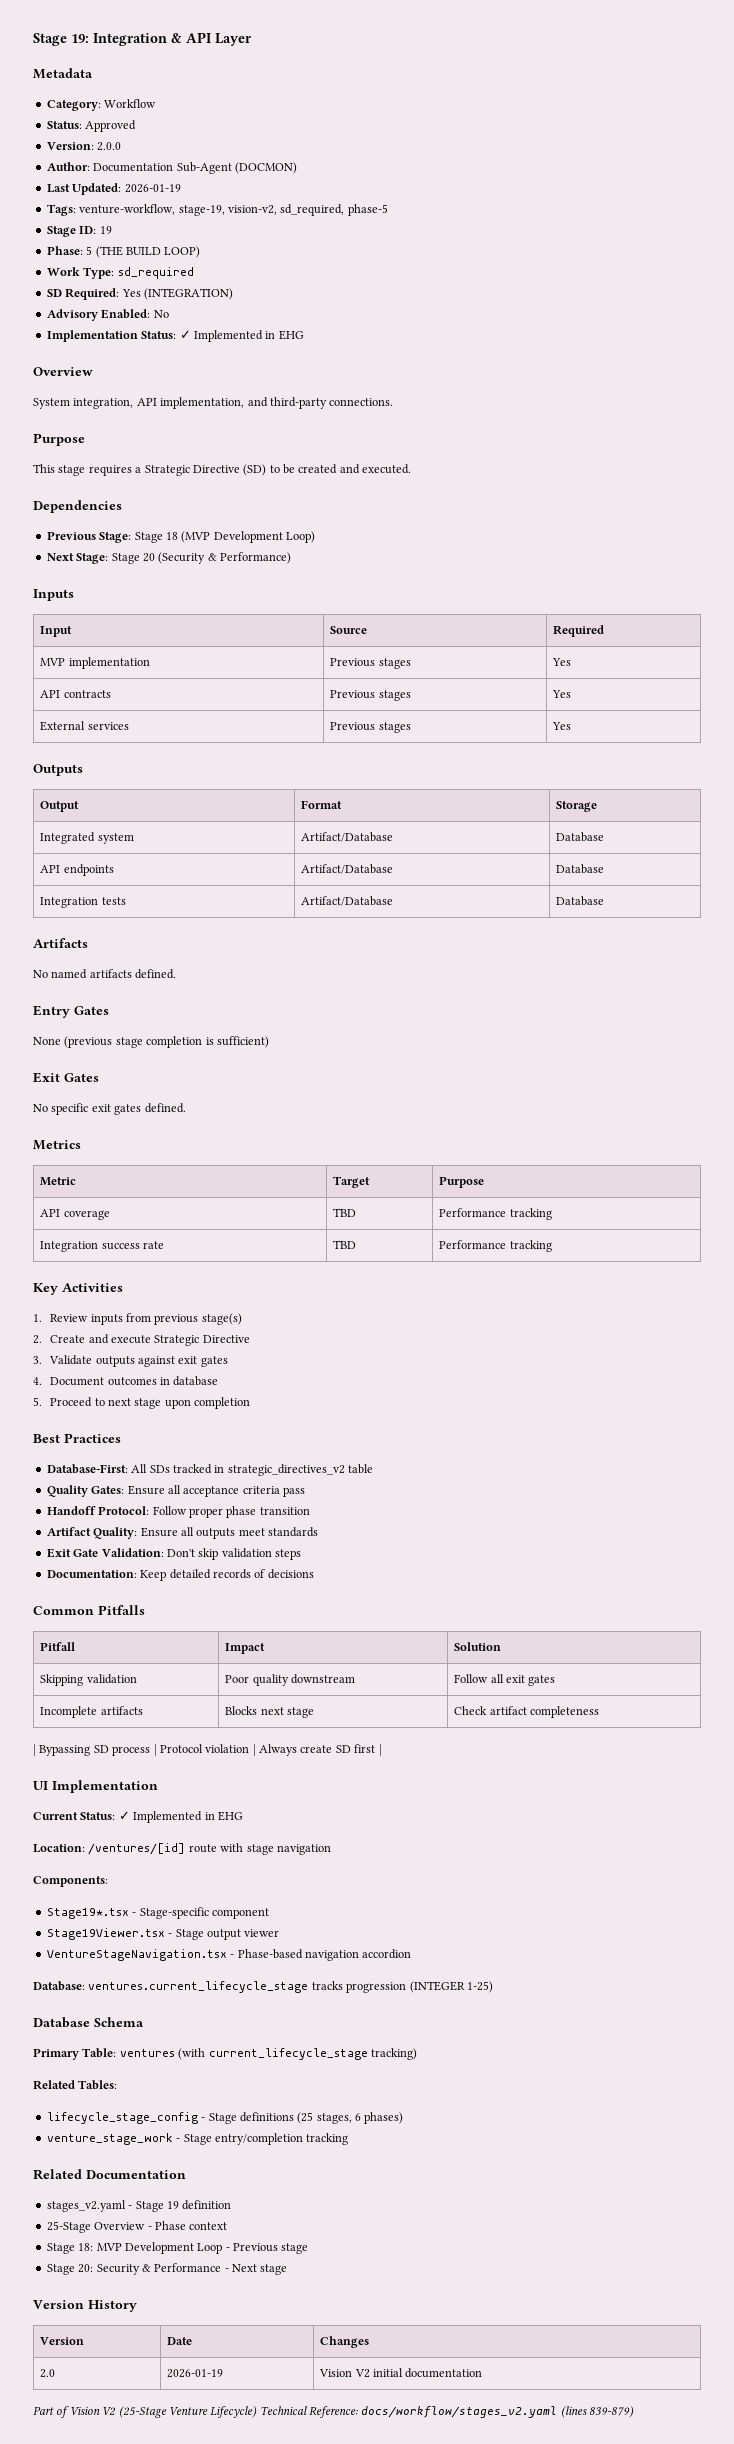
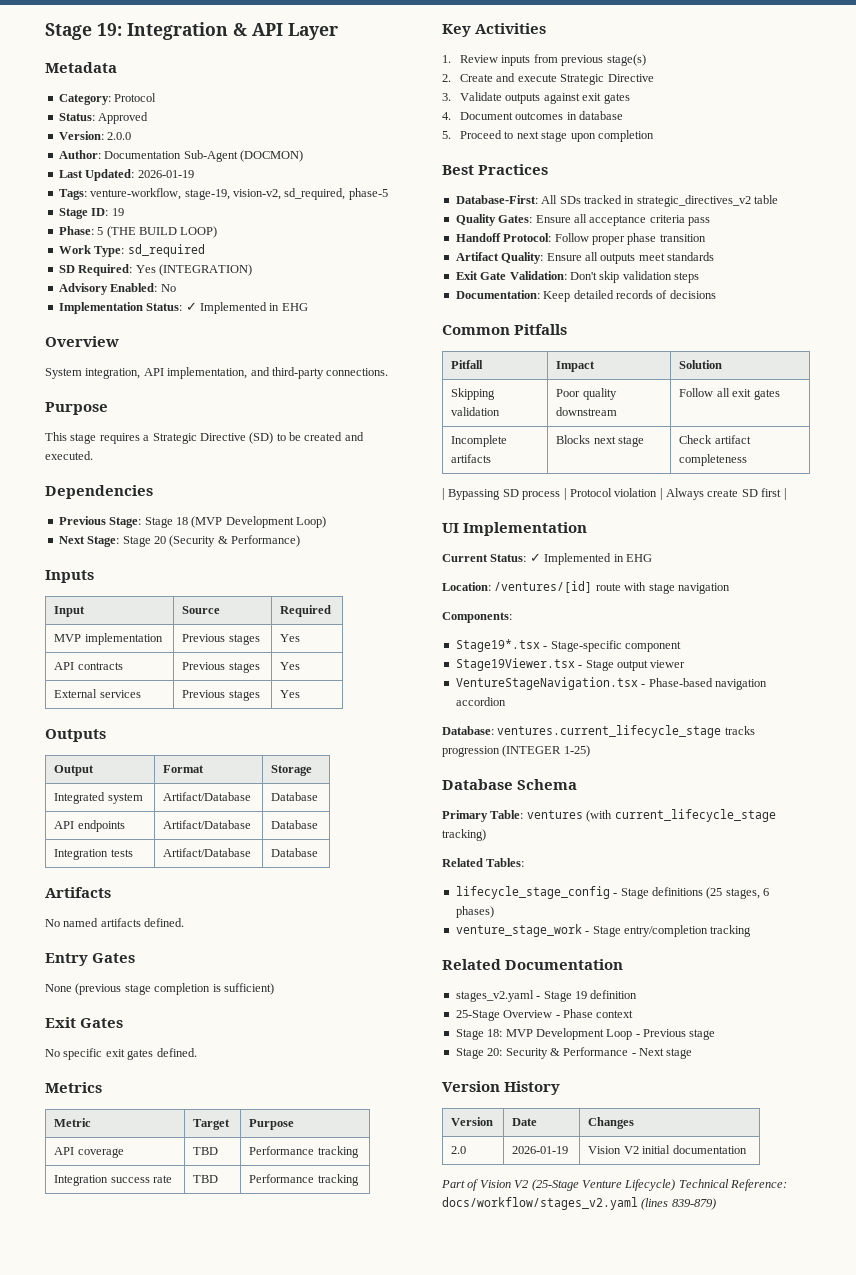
[104,99,157,108] Workflow -> [114,93,157,102] Protocol

